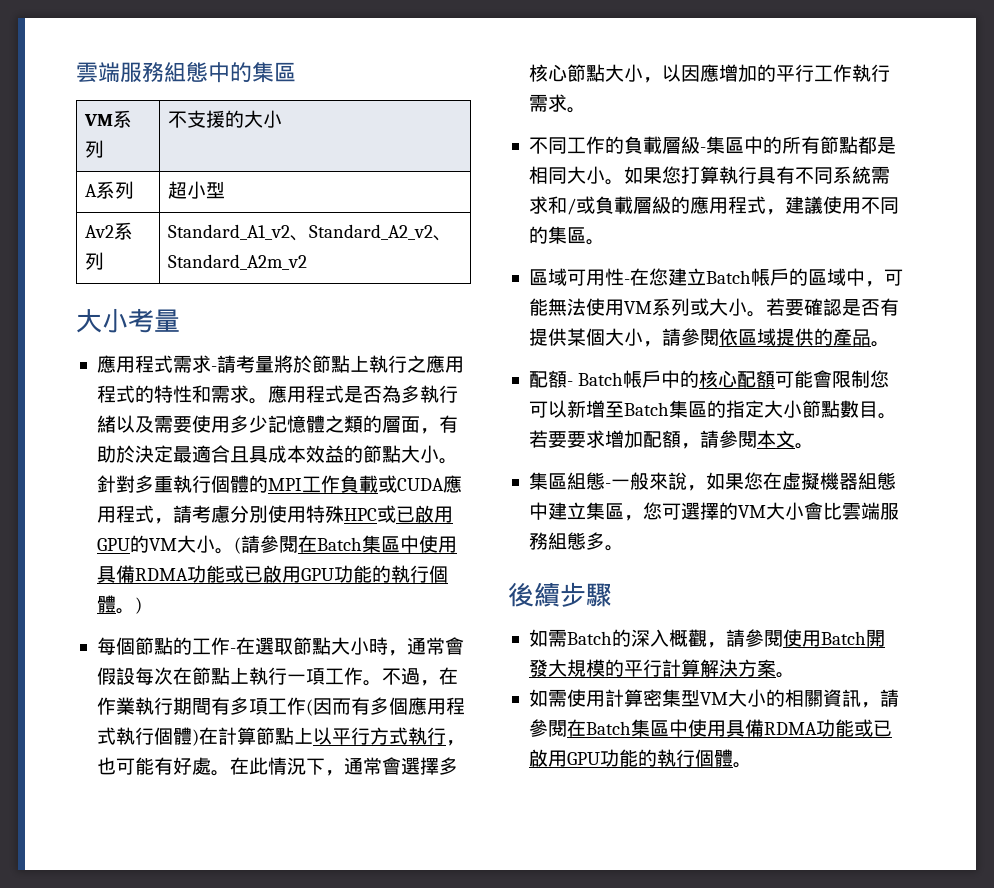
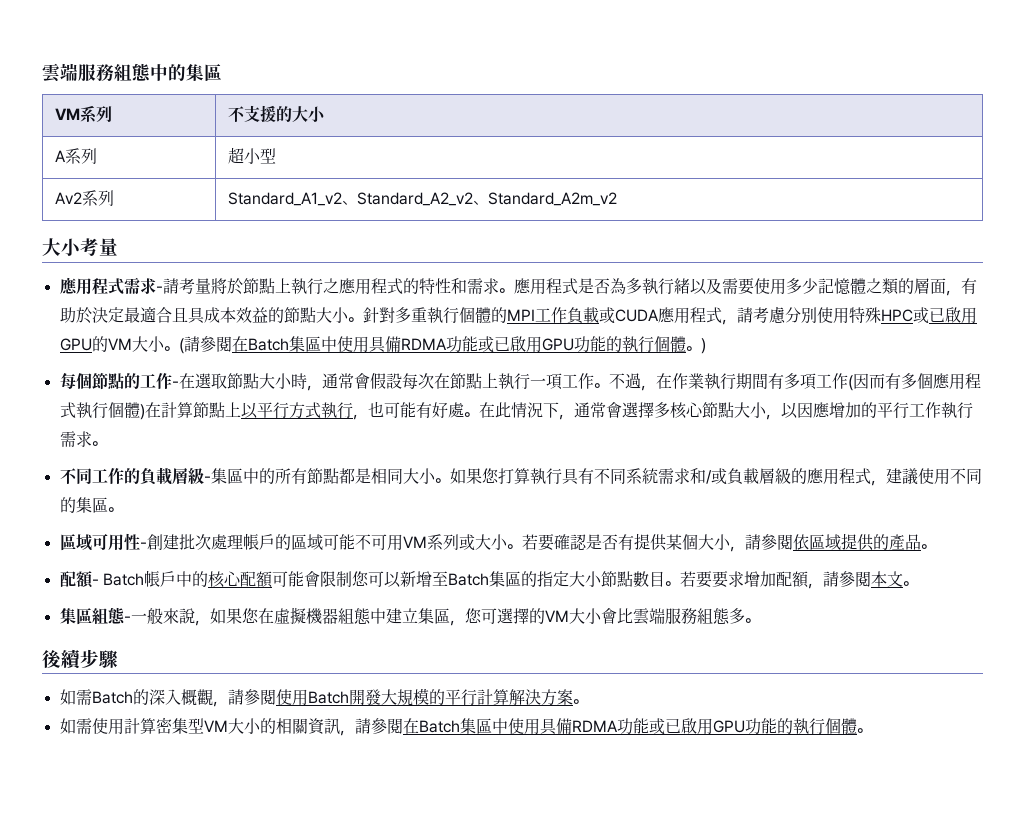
[629,268,903,287] [528,298,605,316] 在您建立Batch帳戶的區域中，可能無法使 -> [146,533,387,550] 創建批次處理帳戶的區域可能不可

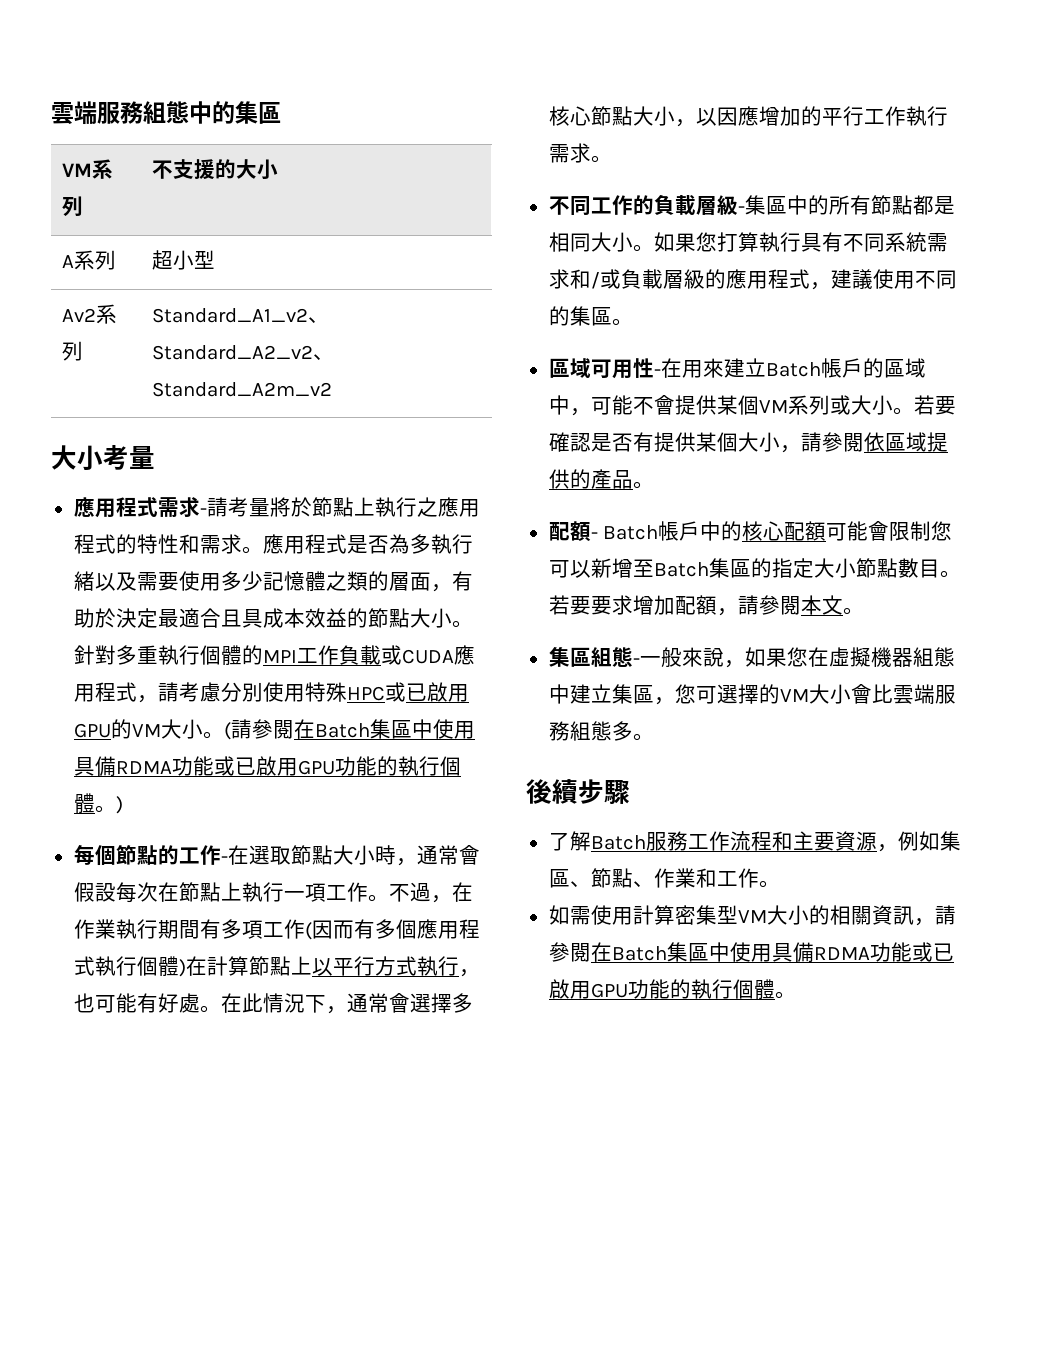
[146,533,403,551] 創建批次處理帳戶的區域可能不可用 -> [660,358,926,378] [548,395,759,416] 在用來建立Batch帳戶的區域中，可能不會提供某個
[59,688,573,707] 如需Batch的深入概觀，請參閱使用Batch開發大規模的平行計算解決方案 -> [548,831,961,852] [548,868,759,888] 了解Batch服務工作流程和主要資源，例如集區、節點、作業和工作

